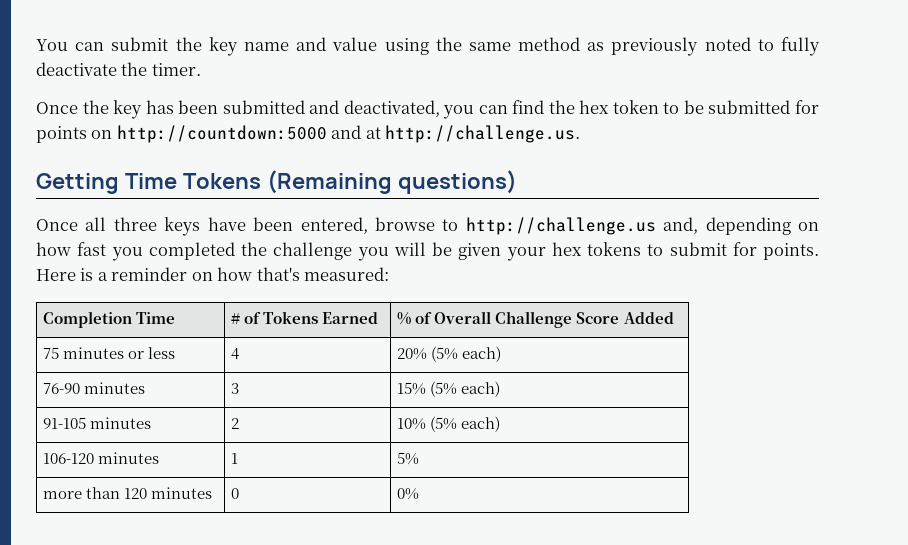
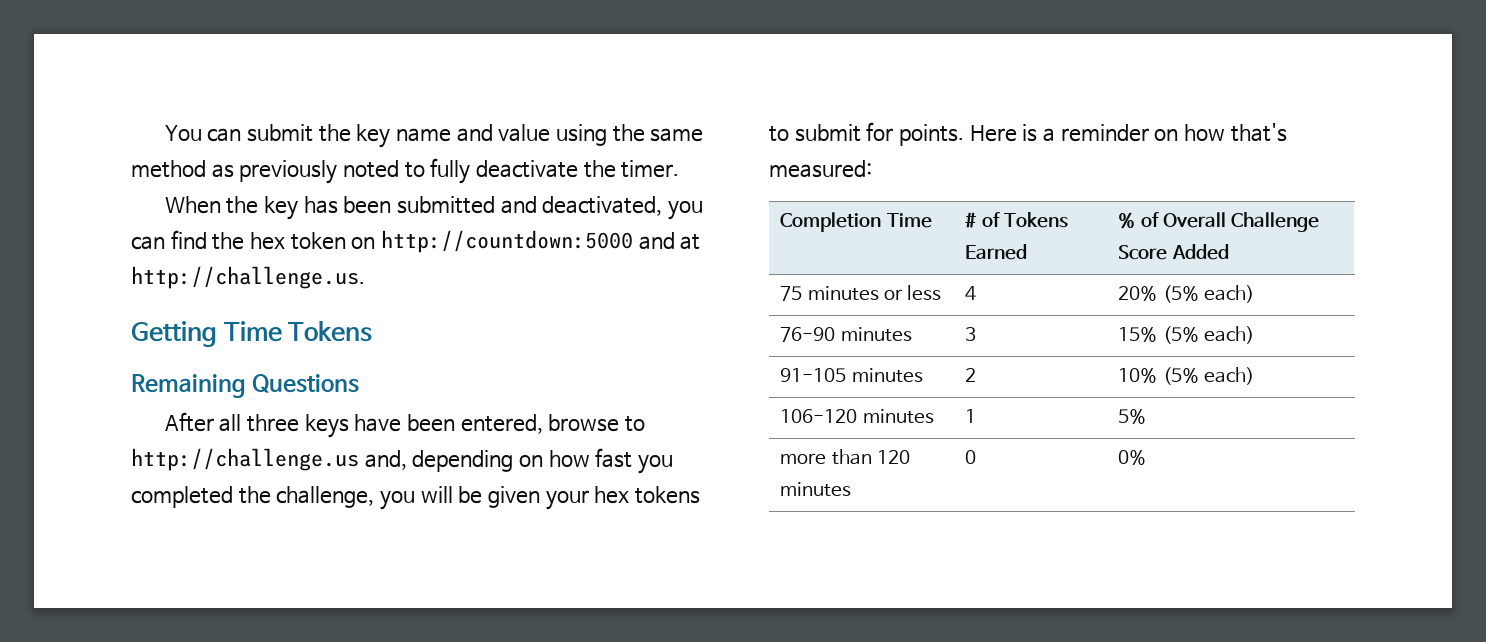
[36,102,78,114] Once -> [164,196,221,214] When
[663,100,819,114] [36,126,87,143] to be submitted for points -> (346, 241) none
[266,170,517,194] [36,219,78,231] (Remaining questions) // Once -> [131,374,360,398] [164,412,214,432] // Remaining Questions // After
[273,242,353,260] challenge -> [276,486,375,508] challenge,

